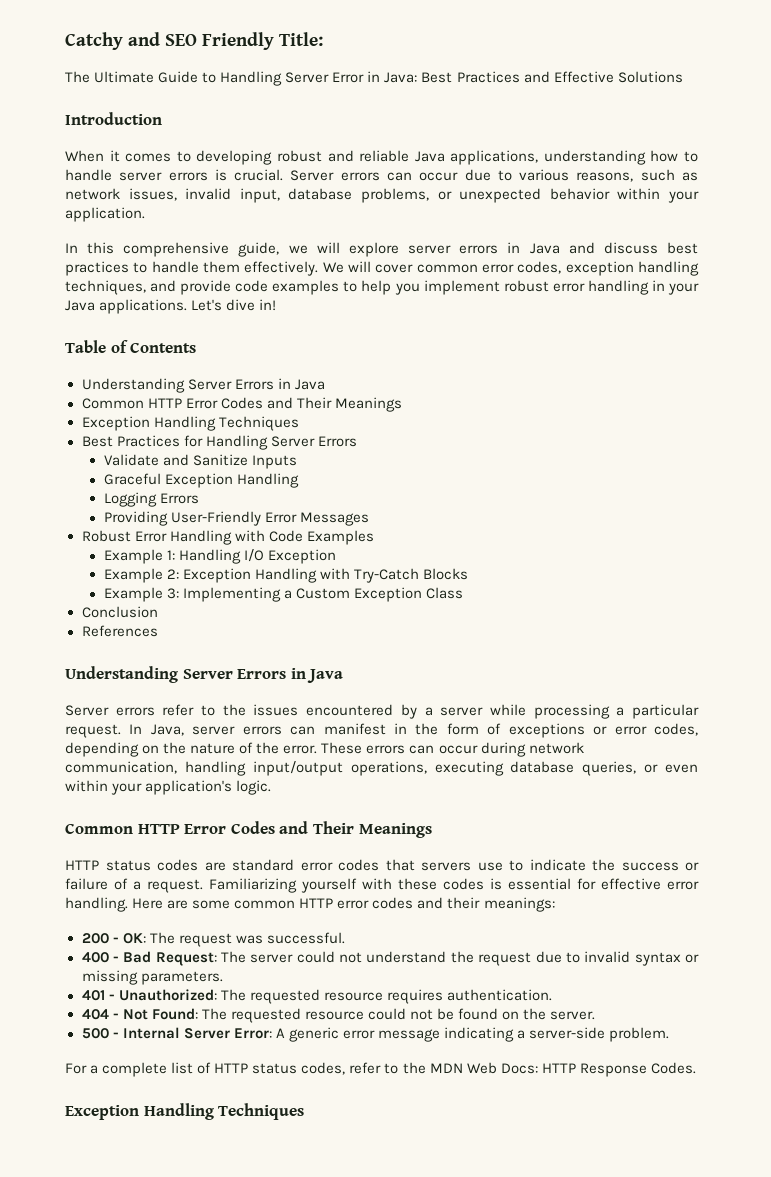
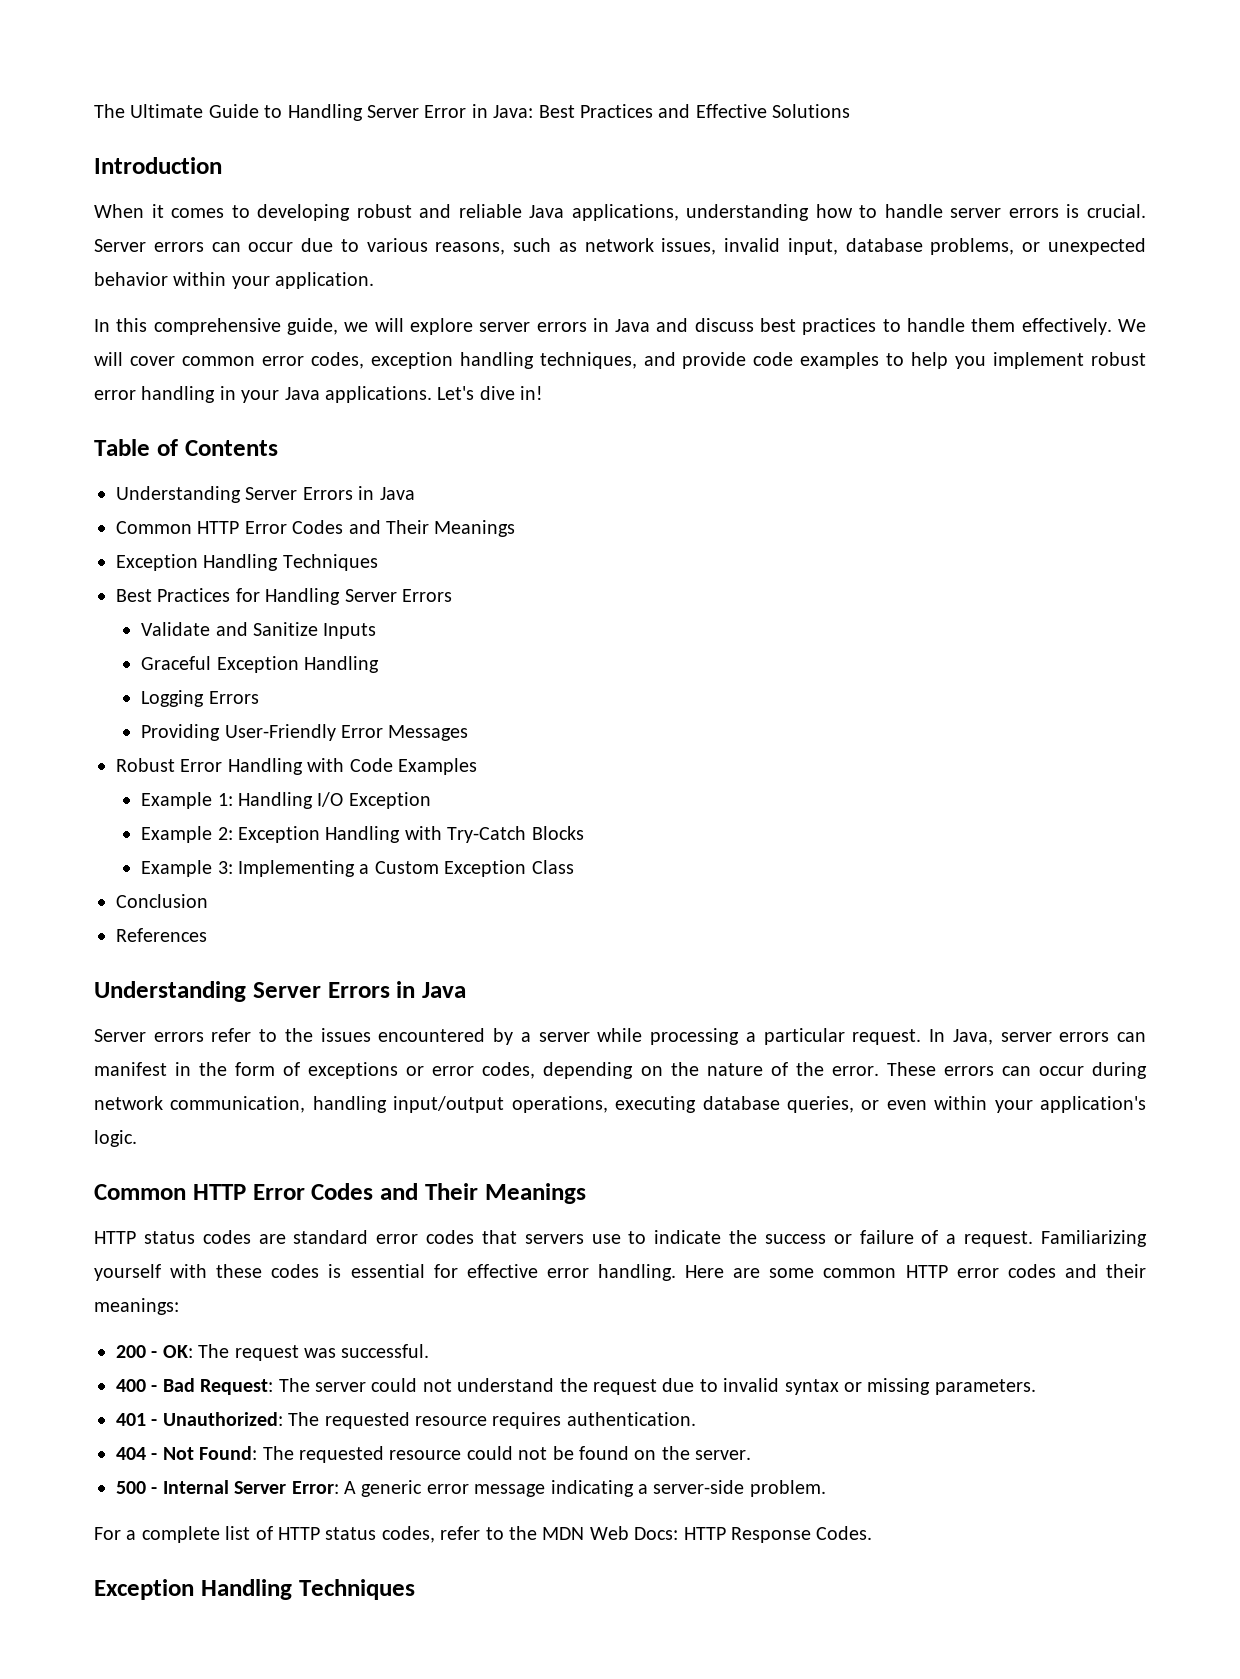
[65,32,323,50] Catchy and SEO Friendly Title: // -> (94, 111) none

